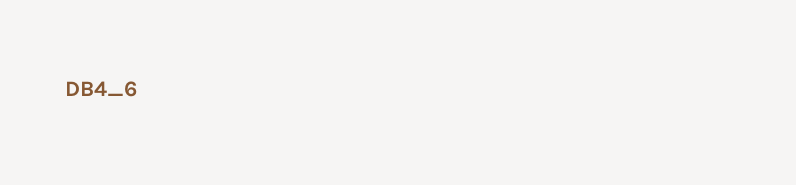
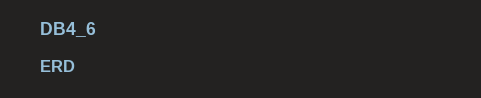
(137, 89) none -> [40,60,75,72] // ERD

